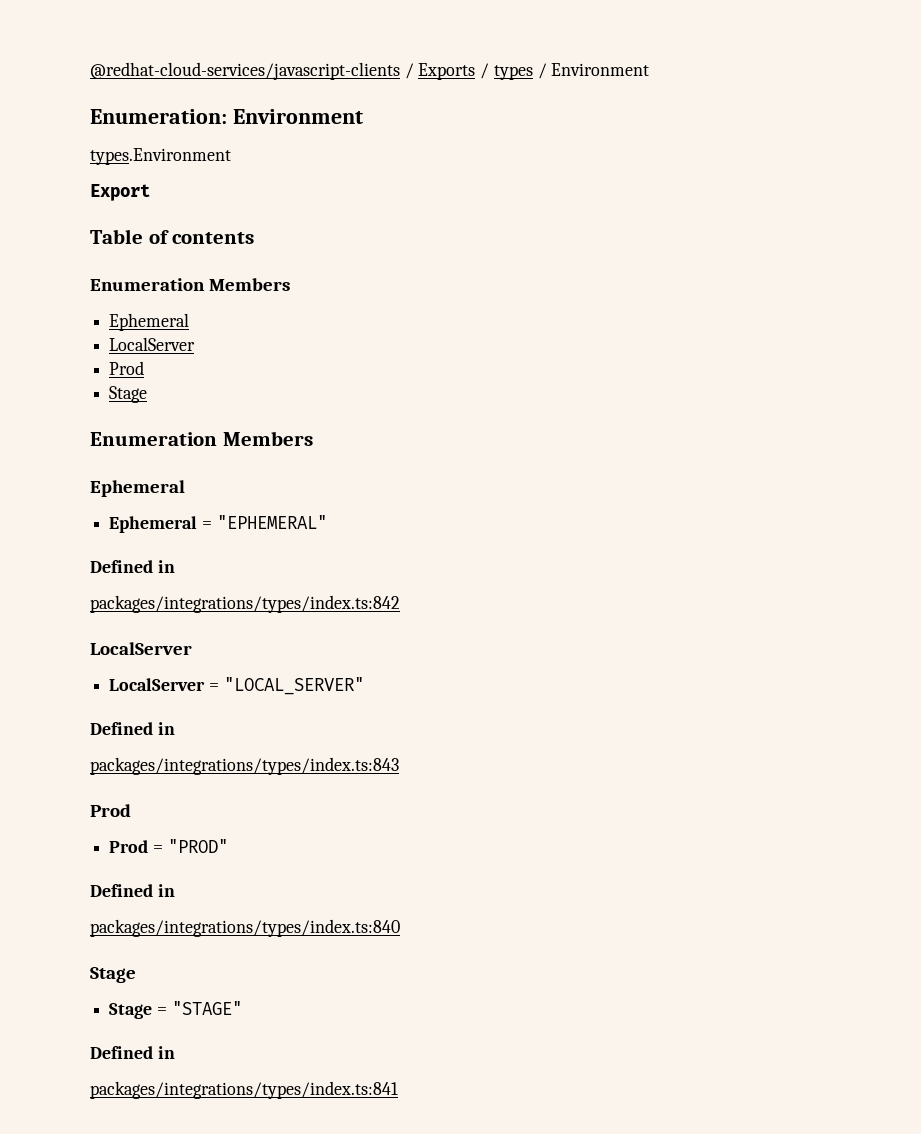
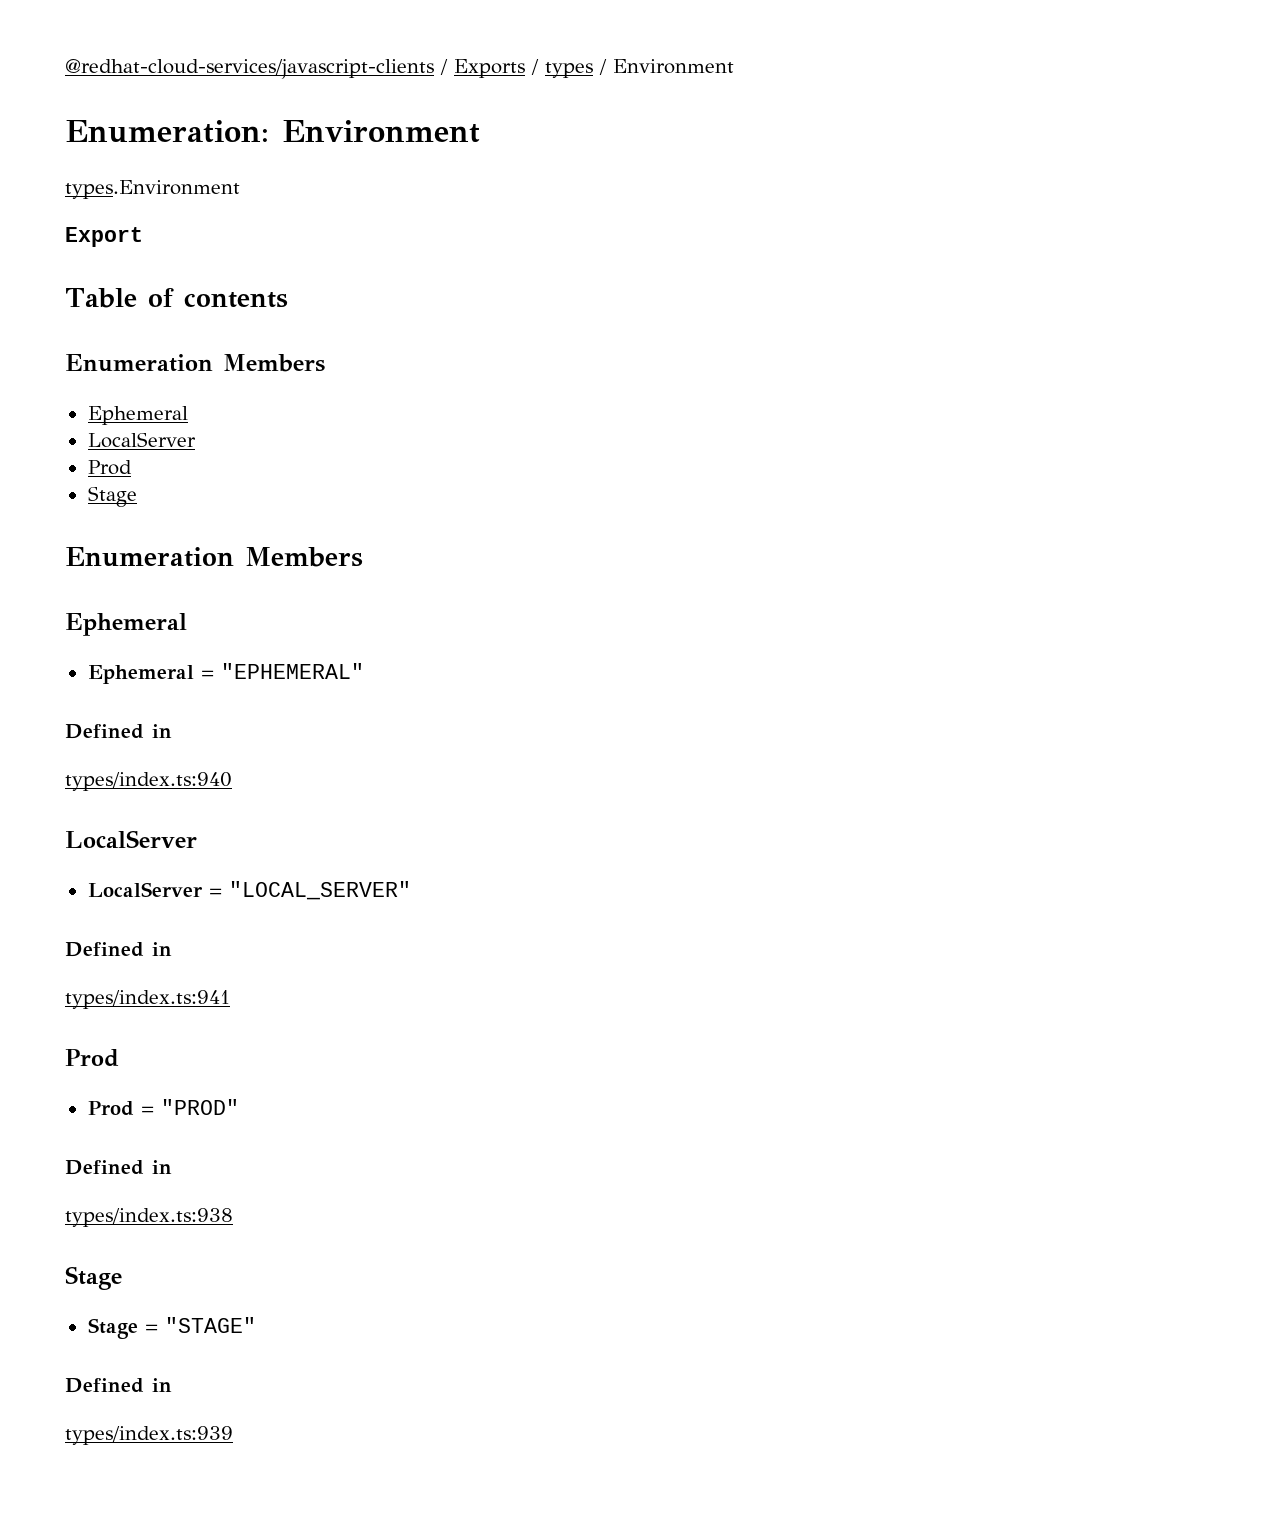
[90,595,400,613] packages/integrations/types/index.ts:842 -> [65,772,232,791] types/index.ts:940
[90,757,399,775] packages/integrations/types/index.ts:843 -> [65,990,230,1009] types/index.ts:941
[90,919,400,937] packages/integrations/types/index.ts:840 -> [65,1208,233,1227] types/index.ts:938
[90,1081,398,1099] packages/integrations/types/index.ts:841 -> [65,1426,233,1445] types/index.ts:939

